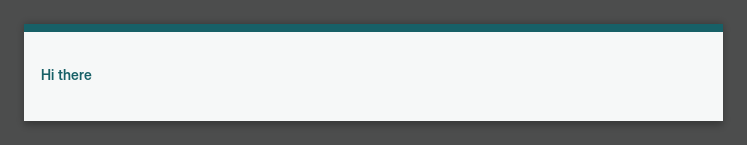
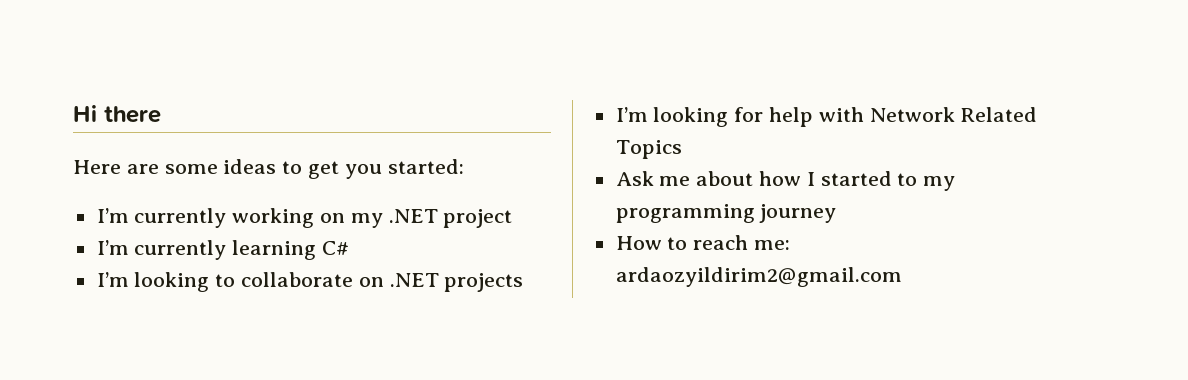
(92, 74) none -> [73,159,464,179] [96,208,513,228] [96,240,350,260] [96,272,524,292] [615,107,1038,127] [615,140,682,159] [615,171,956,191] [615,204,837,223] [615,235,791,250] [615,267,902,287] // Here are some ideas to get you started: // I’m currently working on my .NET project // I’m currently learning C# // I’m looking to collaborate on .NET projects // I’m looking for help with Network Related Topics // Ask me about how I started to my programming journey // How to reach me: ardaozyildirim2@gmail.com

